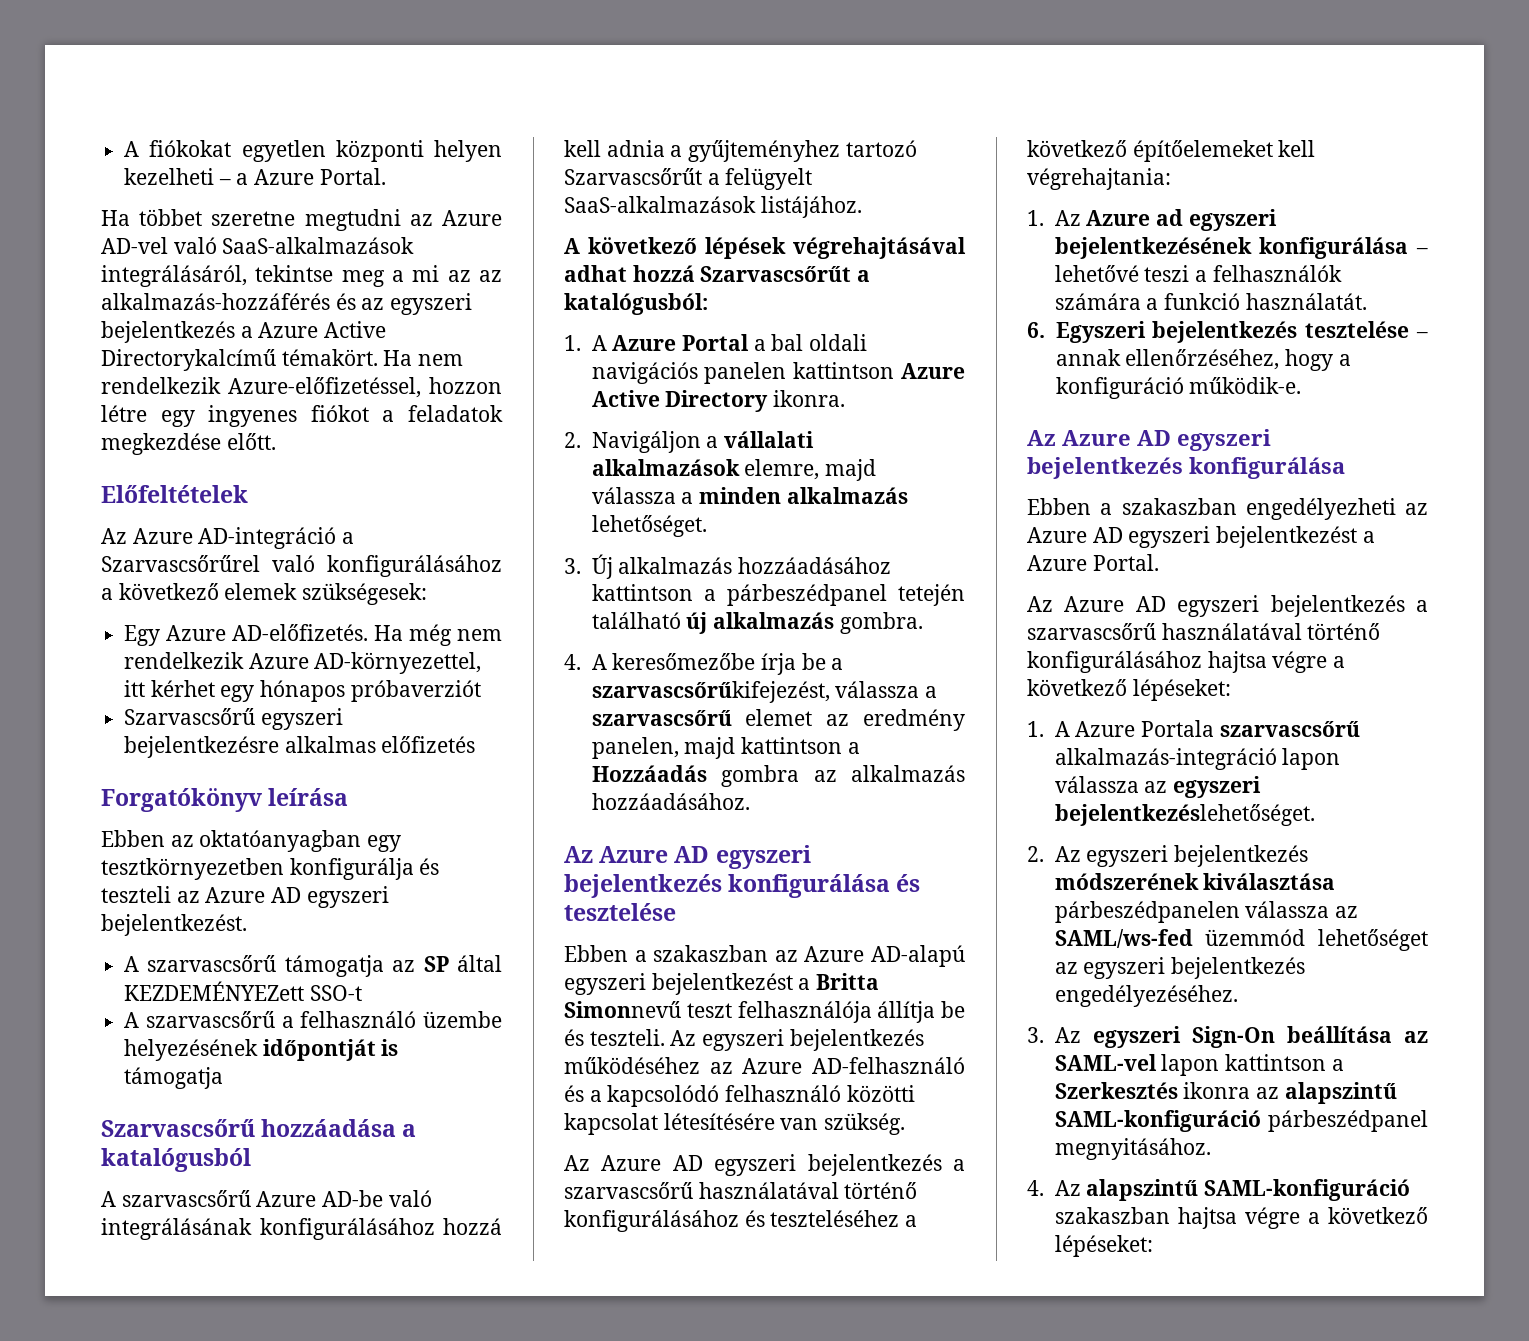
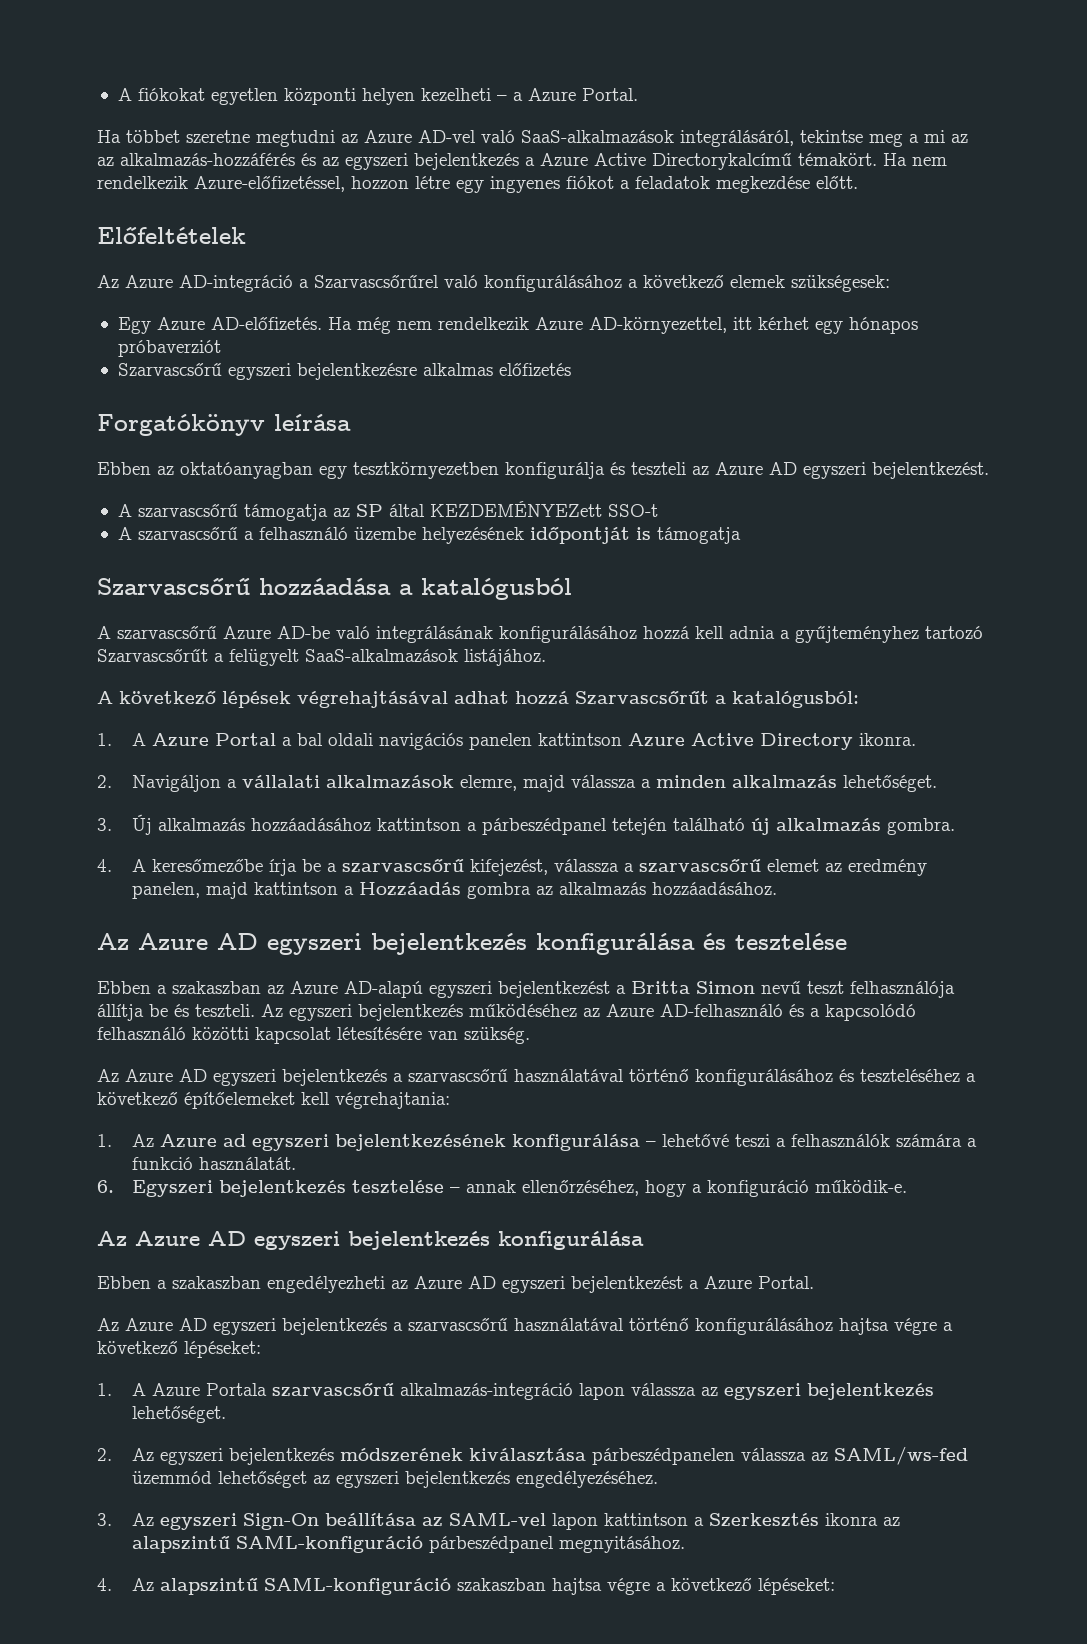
[591,681,830,703] szarvascsőrűkifejezést, -> [341,859,548,876] szarvascsőrű kifejezést,
[564,1001,681,1018] Simonnevű -> [696,981,801,994] Simon nevű
[1054,804,1315,826] bejelentkezéslehetőséget. -> [806,1383,934,1400] [131,1406,226,1423] bejelentkezés lehetőséget.

